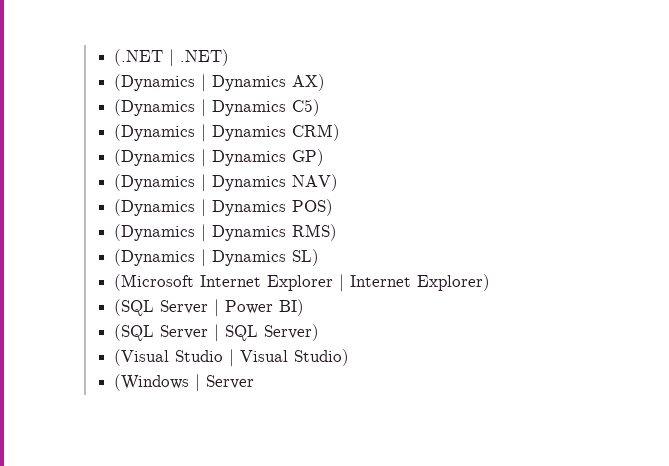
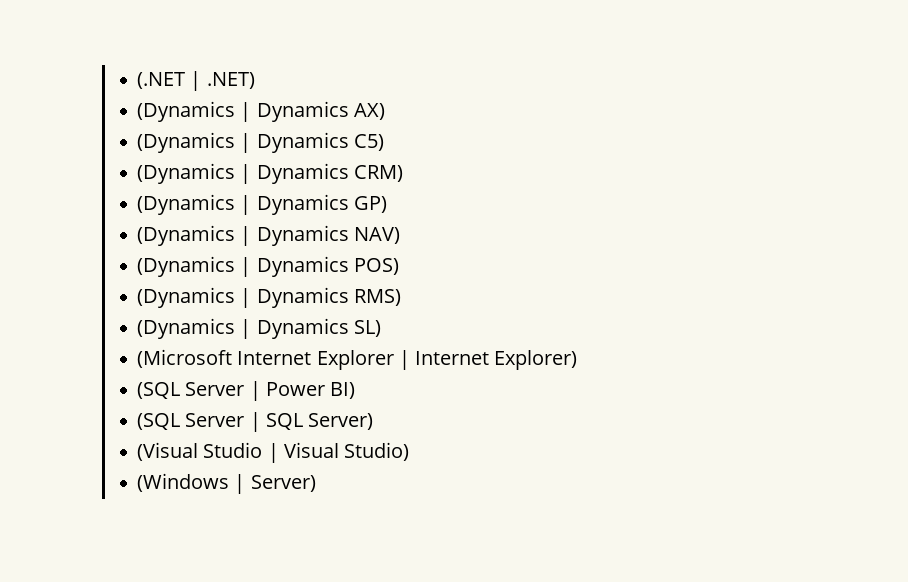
[205,375,254,389] Server -> [250,475,316,492] Server)

